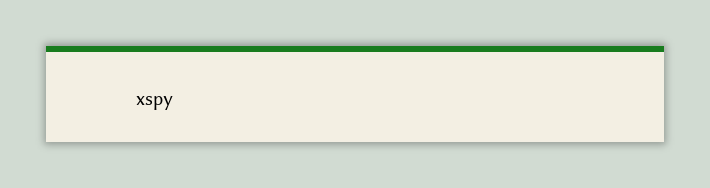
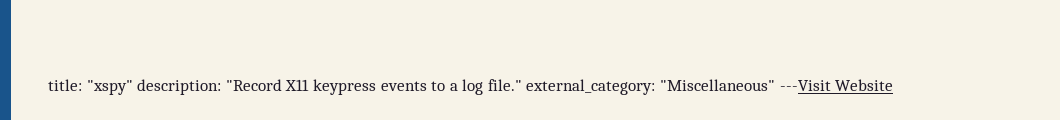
[136,96,173,110] xspy -> [48,79,894,95] title: "xspy" description: "Record X11 keypress events to a log file." external_category: "Miscellaneous" ---Visit Website

